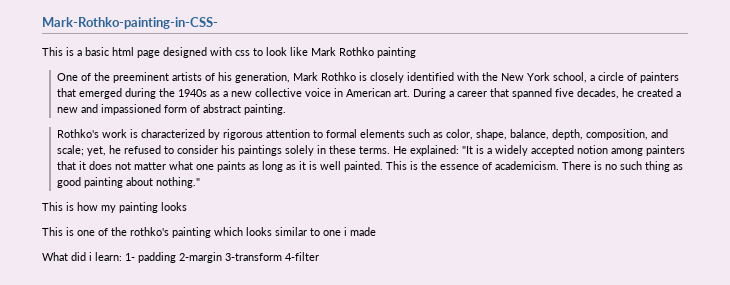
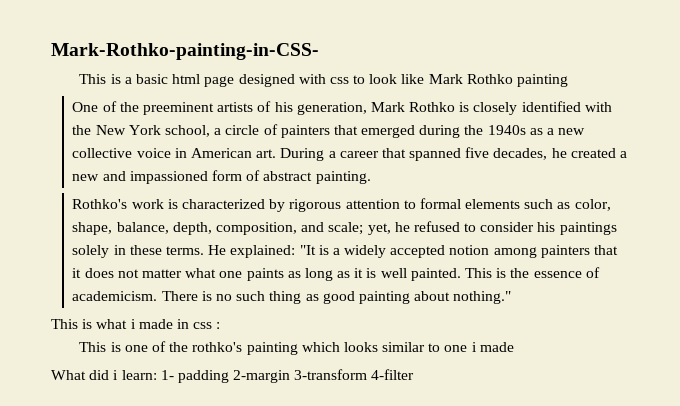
[77,202,187,213] how my painting looks -> [96,319,221,329] what i made in css :

